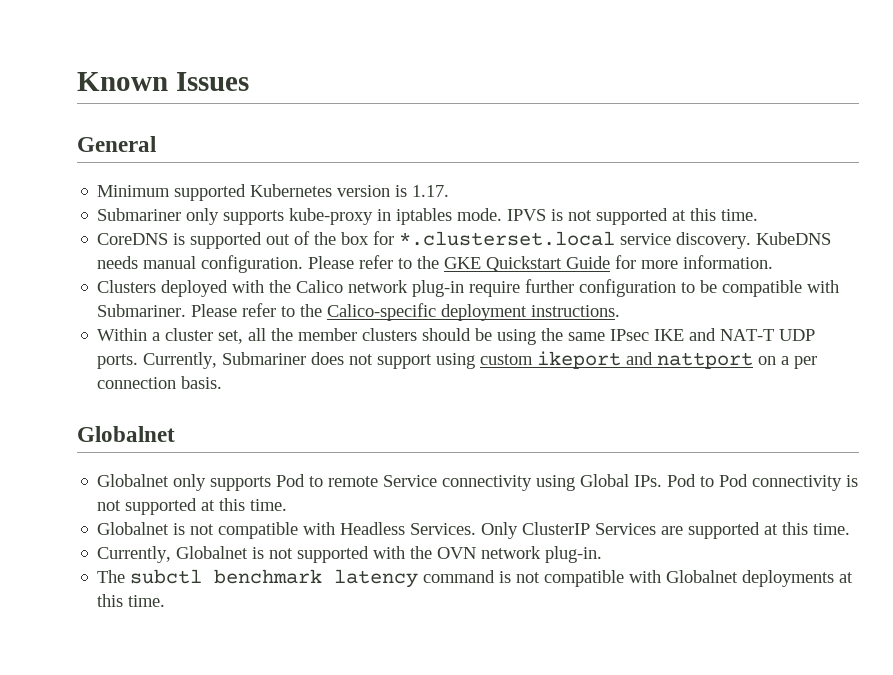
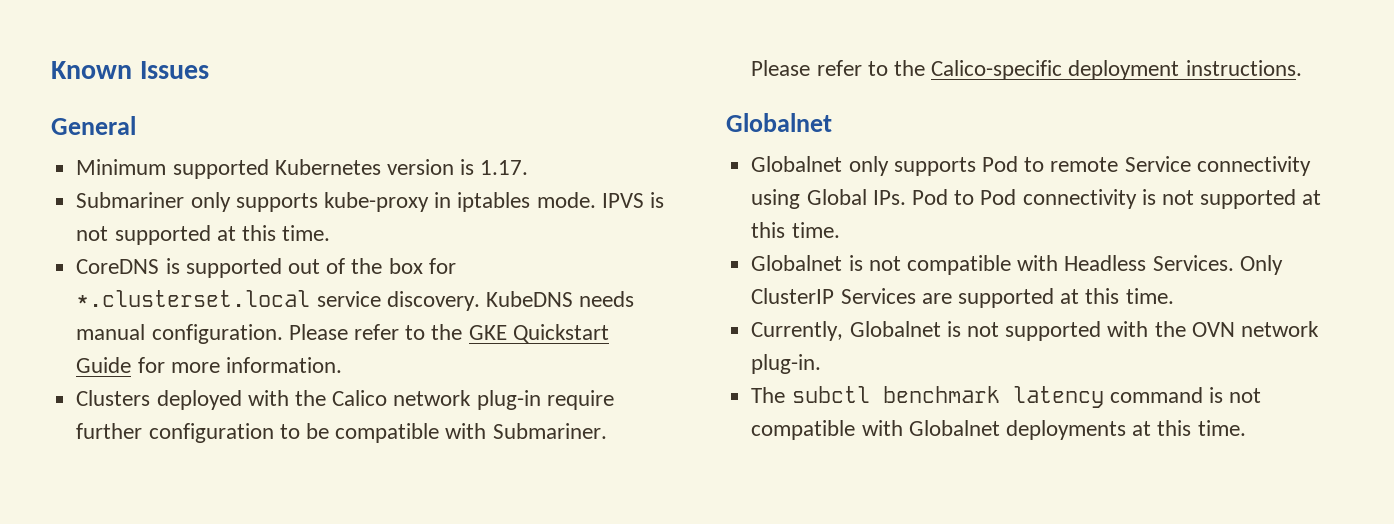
[97,328,816,345] [97,351,818,369] [97,376,223,389] // Within a cluster set, all the member clusters should be using the same IPsec IKE and NAT-T UDP ports. Currently, Submariner does not support using custom ikeport and nattport on a per connection basis. -> (1302, 68) none

